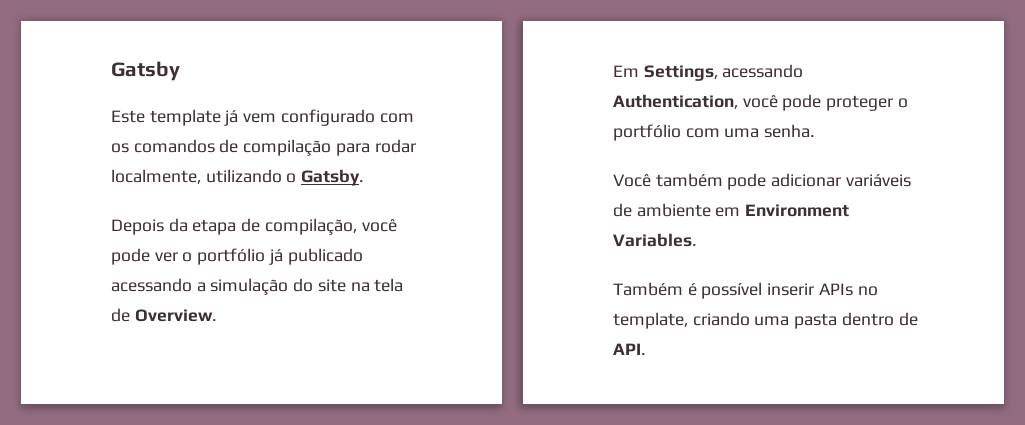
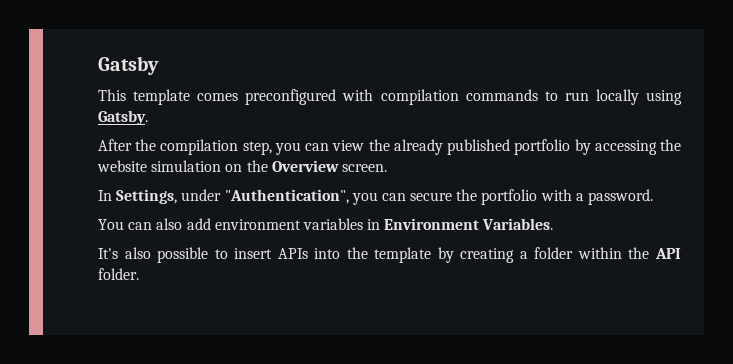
[111,109,414,126] [111,139,416,156] [111,169,364,186] [111,218,397,235] [111,248,363,265] [111,278,404,295] [111,308,216,322] [613,64,804,81] [613,94,908,111] [613,124,815,141] [613,173,911,190] [613,203,850,217] [613,233,696,247] [613,282,878,299] [613,312,918,329] [613,343,645,355] Este template já vem configurado com os comandos de compilação para rodar localmente, utilizando o Gatsby. // Depois da etapa de compilação, você pode ver o portfólio já publicado acessando a simulação do site na tela de Overview. // Em Settings, acessando Authentication, você pode proteger o portfólio com uma senha. // Você também pode adicionar variáveis de ambiente em Environment Variables. // Também é possível inserir APIs no template, criando uma pasta dentro de API. -> [98,89,683,105] [98,110,148,125] [98,139,681,155] [97,160,387,172] [98,189,654,205] [98,218,554,230] [98,247,682,263] [98,268,139,280] This template comes preconfigured with compilation commands to run locally using Gatsby. // After the compilation step, you can view the already published portfolio by accessing the website simulation on the Overview screen. // In Settings, under "Authentication", you can secure the portfolio with a password. // You can also add environment variables in Environment Variables. // It's also possible to insert APIs into the template by creating a folder within the API folder.

